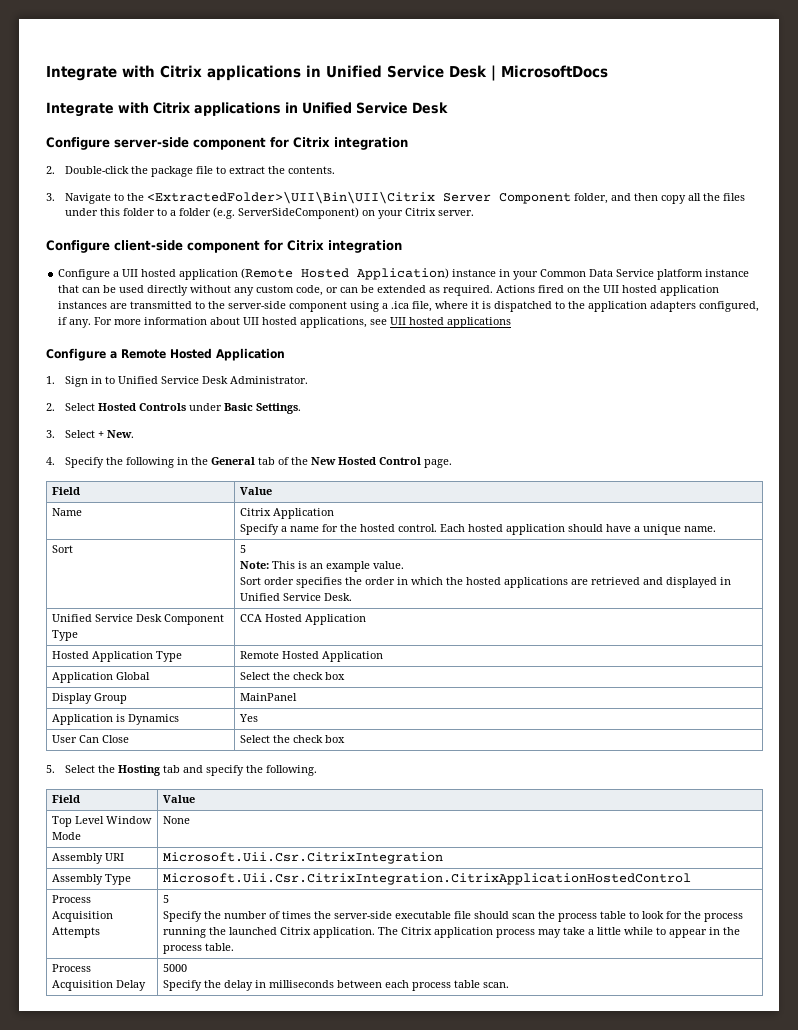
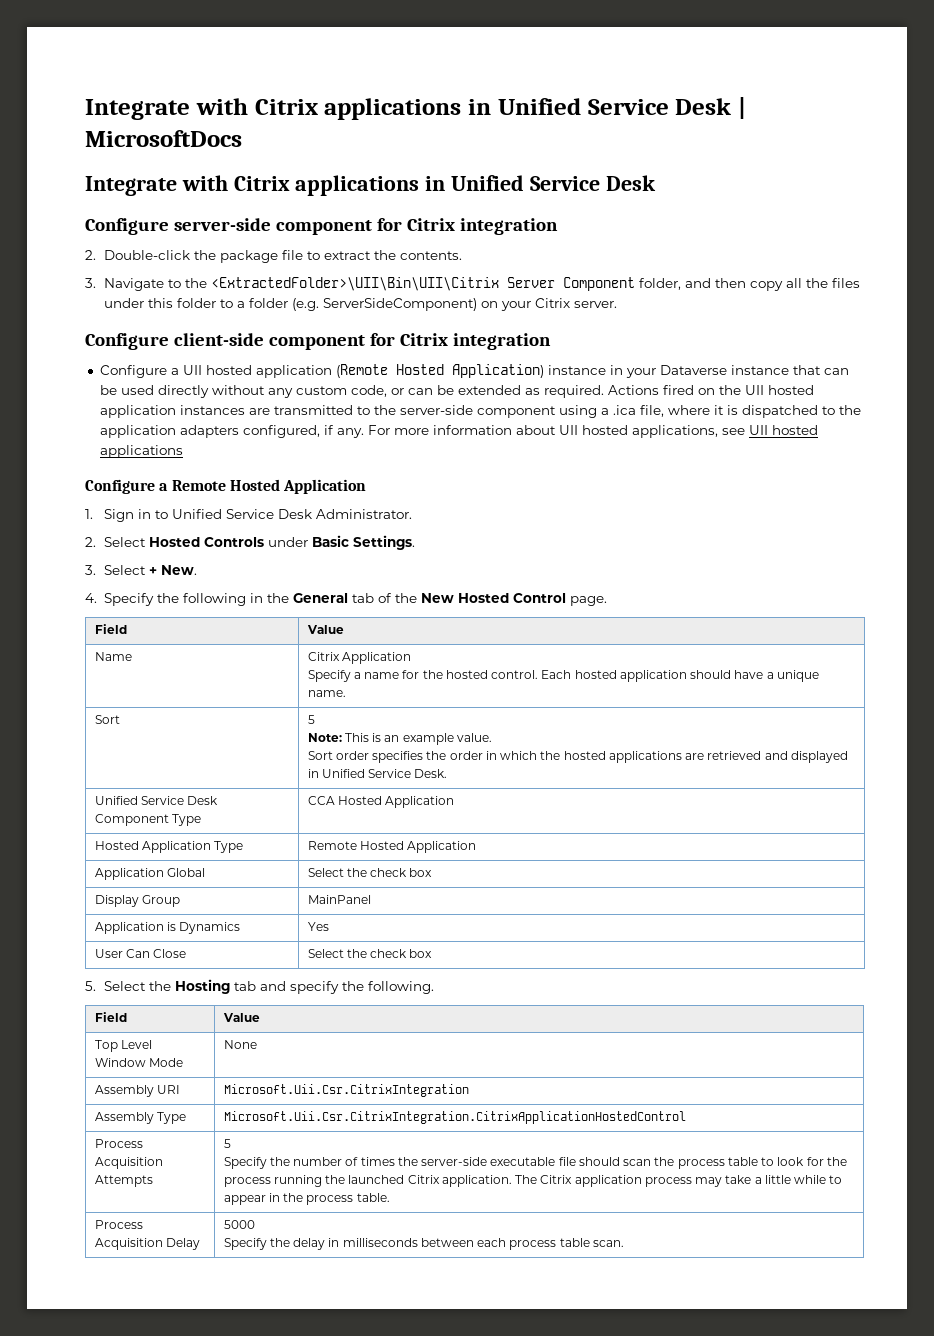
[540,269,704,280] Common Data Service platform -> [659,365,727,375] Dataverse

